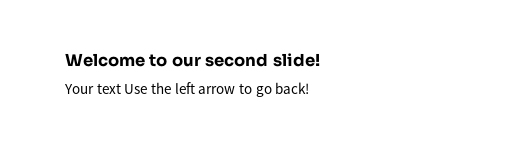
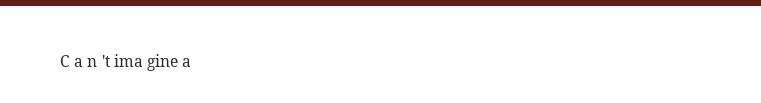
[65,53,320,67] [64,82,310,97] Welcome to our second slide! // Your text Use the left arrow to go back! -> [60,54,192,71] C a n 't ima gine a

